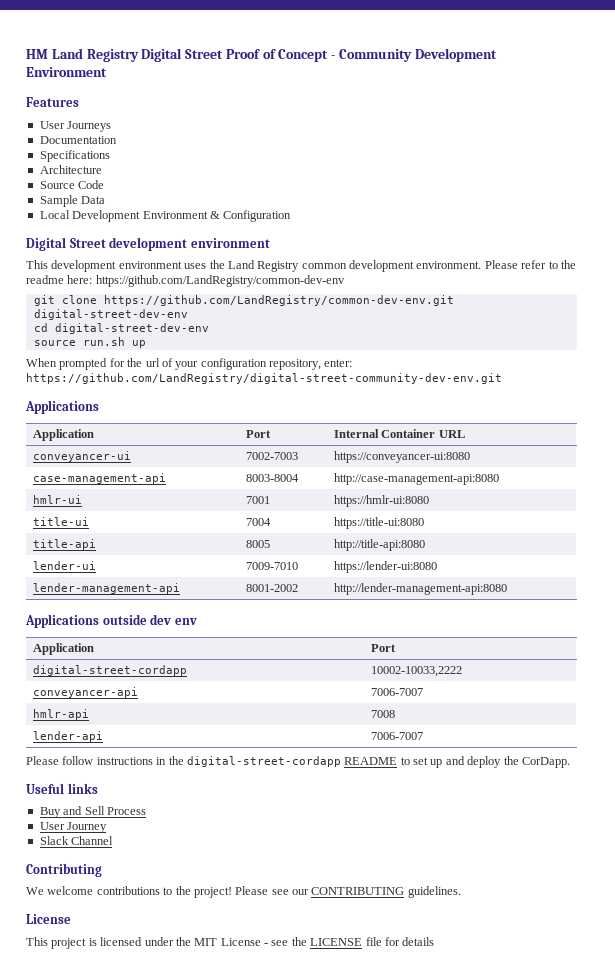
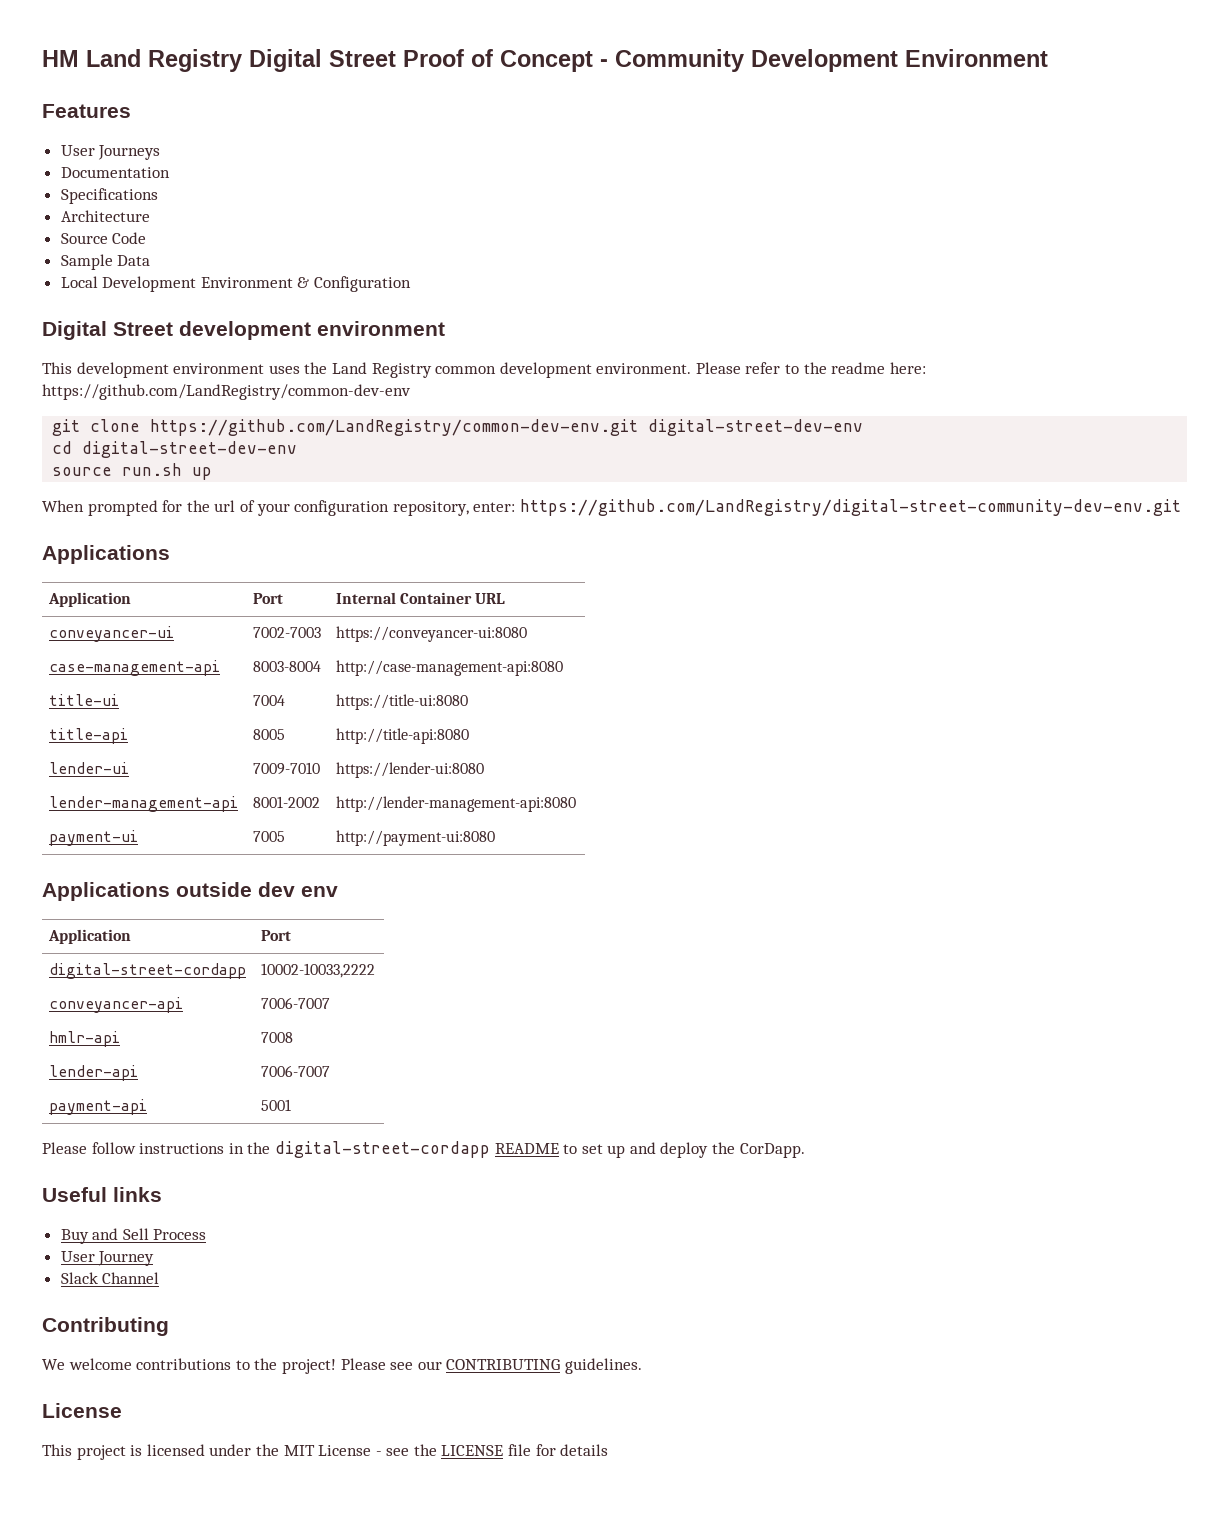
[32,495,82,504] [245,496,270,504] [333,495,429,507] // hmlr-ui | 7001 | https://hmlr-ui:8080 -> (564, 668) none
(507, 589) none -> [49,830,139,846] [253,831,286,842] [336,830,496,846] // payment-ui | 7005 | http://payment-ui:8080
(423, 736) none -> [49,1099,148,1115] [261,1099,292,1111] // payment-api | 5001

